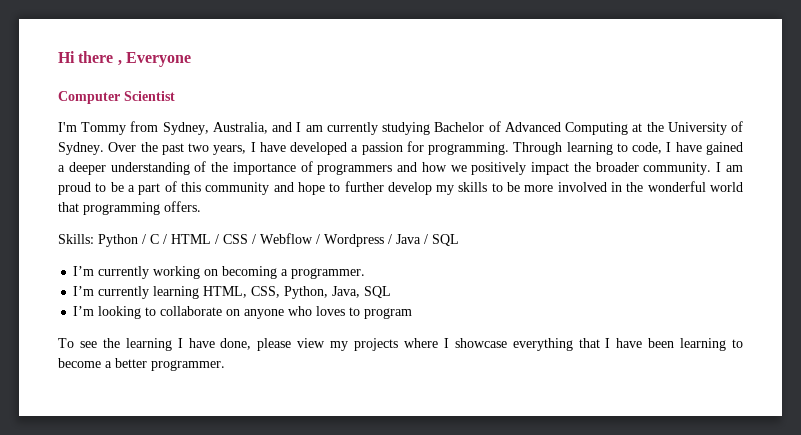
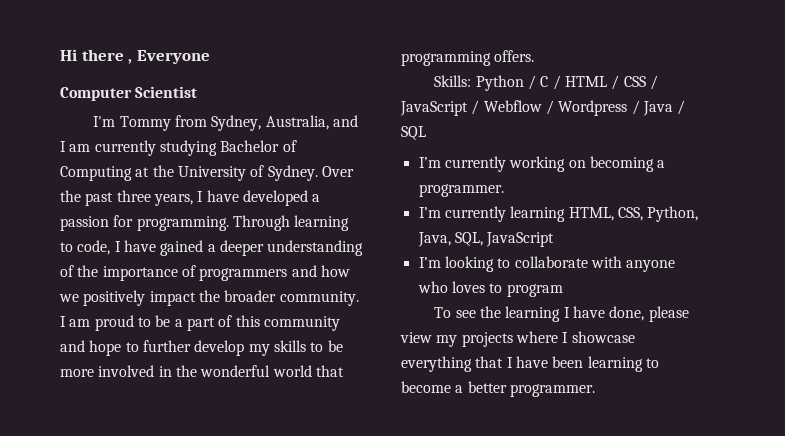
[504,122,561,132] Advanced -> (297, 146) none
[188,143,210,152] two -> [116,190,151,202] three
(256, 239) none -> [400,100,480,116] JavaScript /
[364,286,392,298] SQL -> [454,232,555,247] SQL, JavaScript
[226,309,241,316] on -> [590,256,622,268] with

